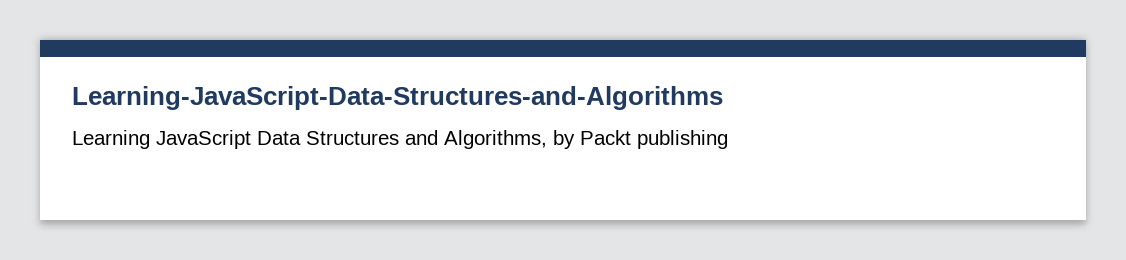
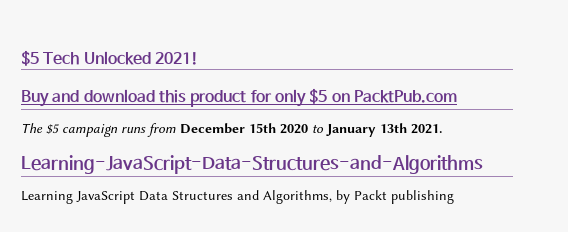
(72, 98) none -> [21,50,198,66] [21,88,457,107] [21,123,442,137] $5 Tech Unlocked 2021! // Buy and download this product for only $5 on PacktPub.com // The $5 campaign runs from December 15th 2020 to January 13th 2021. //

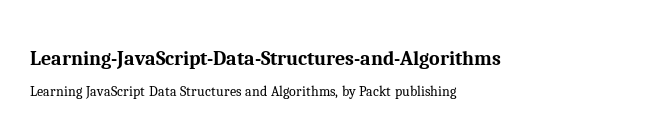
[21,50,198,66] [21,88,457,107] [21,123,442,137] $5 Tech Unlocked 2021! // Buy and download this product for only $5 on PacktPub.com // The $5 campaign runs from December 15th 2020 to January 13th 2021. // -> (30, 59) none

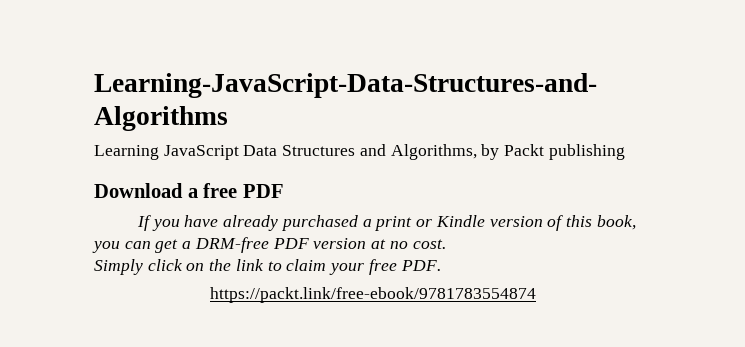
(458, 92) none -> [94,183,284,198] [137,215,636,231] [92,237,446,253] [94,259,441,275] [209,287,536,303] // Download a free PDF // If you have already purchased a print or Kindle version of this book, you can get a DRM-free PDF version at no cost. // Simply click on the link to claim your free PDF. // https://packt.link/free-ebook/9781783554874

